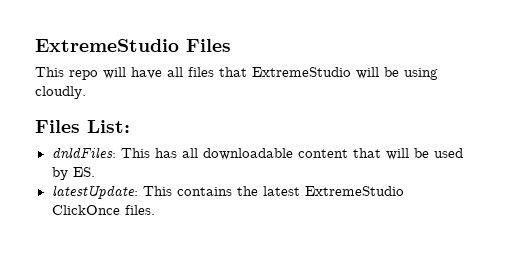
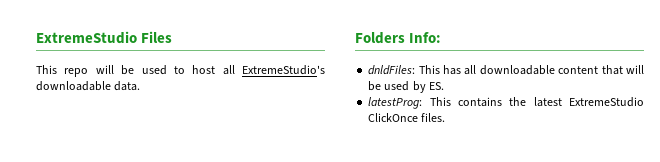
[131,67,438,80] [35,86,86,99] [35,120,130,133] have all files that ExtremeStudio will be using cloudly. // Files List: -> [121,65,325,75] [36,81,141,91] [355,32,442,44] be used to host all ExtremeStudio's downloadable data. // Folders Info:
[51,185,138,199] latestUpdate: -> [368,97,423,109] latestProg:

